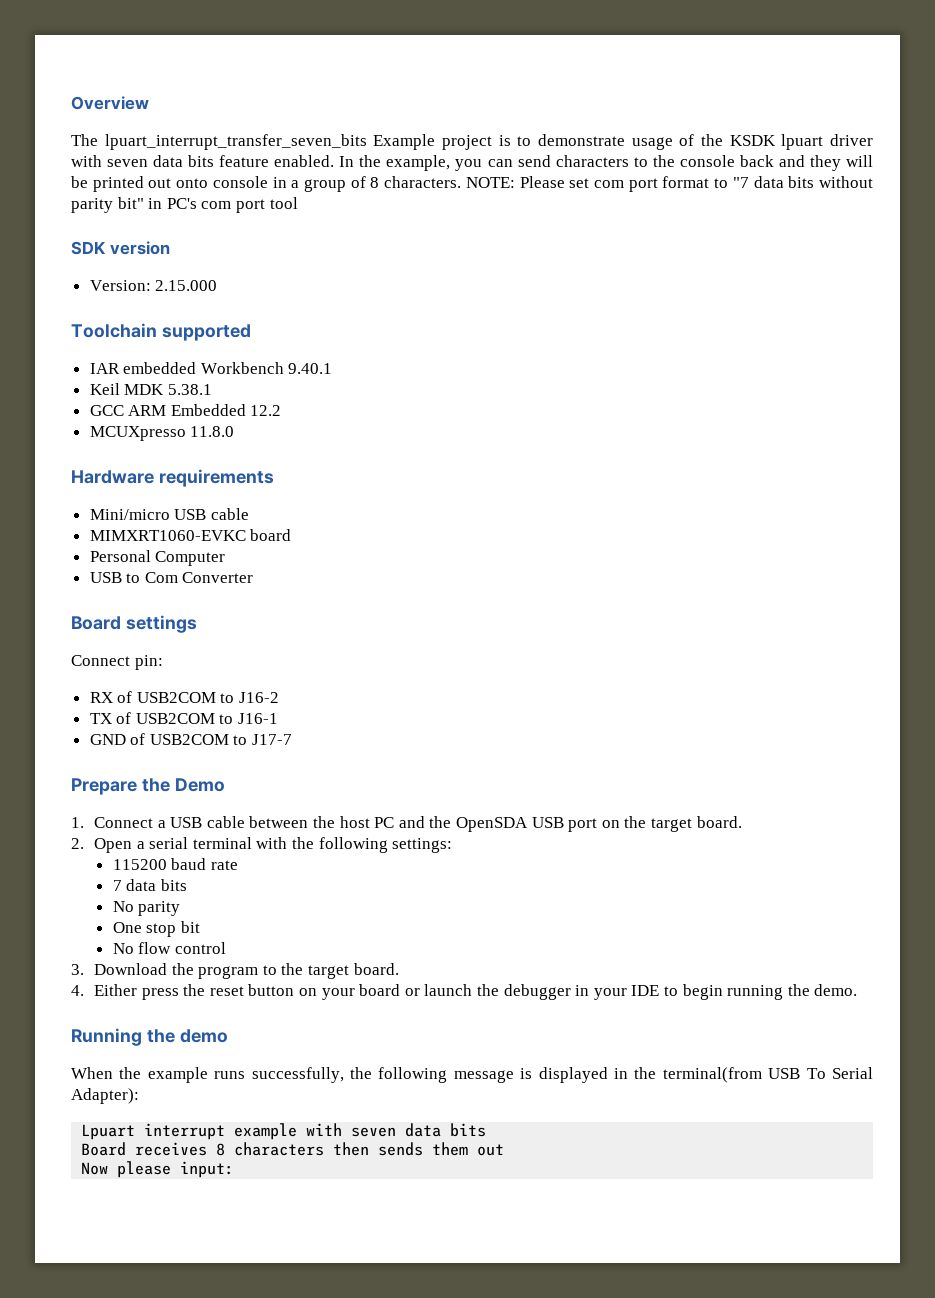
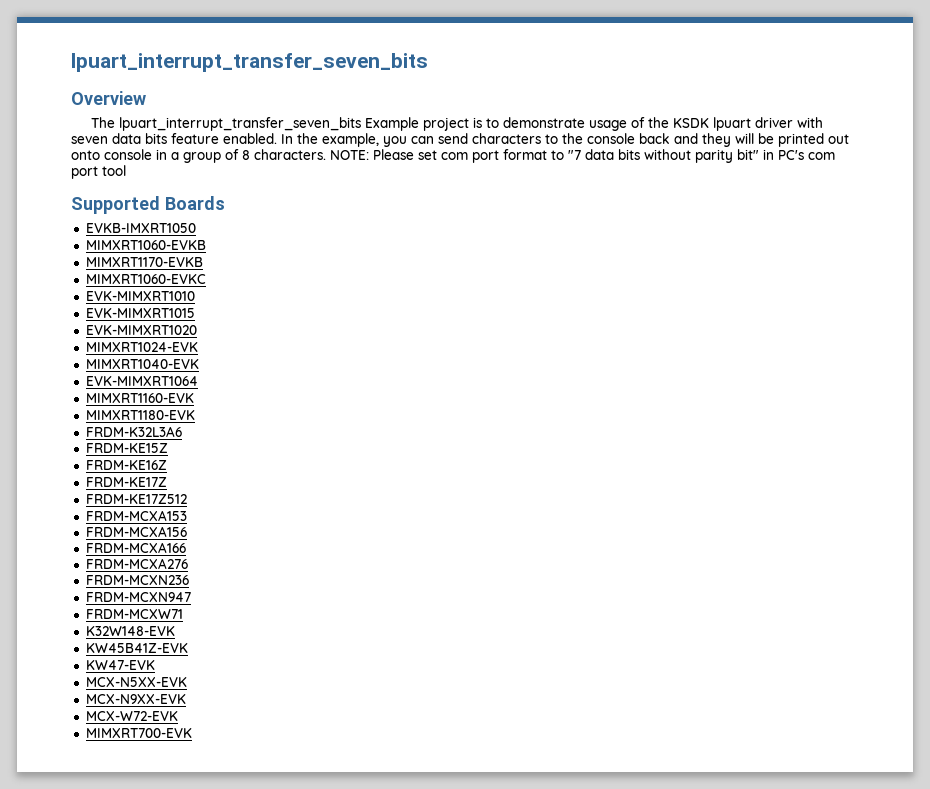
(71, 103) none -> [71,53,428,72] lpuart_interrupt_transfer_seven_bits //
[71,241,170,255] [89,280,218,291] [71,323,251,341] [89,362,333,374] [89,383,212,395] [89,404,282,416] [89,426,235,441] [71,469,274,487] [89,508,249,520] [89,529,292,541] [89,550,226,566] [89,572,254,583] [71,615,197,633] [71,655,163,670] [89,691,280,703] [89,712,279,724] [89,733,293,745] [71,778,225,795] [71,816,742,832] [71,837,453,853] [112,858,238,870] [112,879,187,891] [112,901,181,916] [112,921,200,937] [112,942,226,954] [71,963,399,979] [71,984,858,1000] [71,1028,228,1046] [71,1067,873,1083] [71,1088,139,1104] [81,1123,487,1140] [81,1142,505,1156] [81,1161,235,1178] SDK version // Version: 2.15.000 // Toolchain supported // IAR embedded Workbench 9.40.1 // Keil MDK 5.38.1 // GCC ARM Embedded 12.2 // MCUXpresso 11.8.0 // Hardware requirements // Mini/micro USB cable // MIMXRT1060-EVKC board // Personal Computer // USB to Com Converter // Board settings // Connect pin: // RX of USB2COM to J16-2 // TX of USB2COM to J16-1 // GND of USB2COM to J17-7 // Prepare the Demo // 1. Connect a USB cable between the host PC and the OpenSDA USB port on the target board. // 2. Open a serial terminal with the following settings: // 115200 baud rate // 7 data bits // No parity // One stop bit // No flow control // 3. Download the program to the target board. // 4. Either press the reset button on your board or launch the debugger in your IDE to begin running the demo. // Running the demo // When the example runs successfully, the following message is displayed in the terminal(from USB To Serial Adapter): // Lpuart interrupt example with seven data bits // Board receives 8 characters then sends them out // Now please input: -> [71,196,225,214] [85,223,196,233] [85,240,206,250] [85,257,203,267] [85,274,206,284] [85,291,195,301] [85,308,195,318] [85,325,197,335] [85,342,198,352] [85,359,199,369] [85,376,198,386] [85,393,194,403] [85,410,195,420] [85,426,182,437] [85,443,168,453] [85,460,167,470] [85,477,167,487] [85,494,187,504] [85,510,187,521] [85,526,187,537] [85,542,186,553] [85,558,188,569] [85,575,189,585] [85,592,191,602] [85,609,183,619] [85,626,175,636] [85,643,188,653] [85,660,155,670] [85,677,187,687] [85,694,186,704] [85,711,178,721] [85,728,192,738] Supported Boards // EVKB-IMXRT1050 // MIMXRT1060-EVKB // MIMXRT1170-EVKB // MIMXRT1060-EVKC // EVK-MIMXRT1010 // EVK-MIMXRT1015 // EVK-MIMXRT1020 // MIMXRT1024-EVK // MIMXRT1040-EVK // EVK-MIMXRT1064 // MIMXRT1160-EVK // MIMXRT1180-EVK // FRDM-K32L3A6 // FRDM-KE15Z // FRDM-KE16Z // FRDM-KE17Z // FRDM-KE17Z512 // FRDM-MCXA153 // FRDM-MCXA156 // FRDM-MCXA166 // FRDM-MCXA276 // FRDM-MCXN236 // FRDM-MCXN947 // FRDM-MCXW71 // K32W148-EVK // KW45B41Z-EVK // KW47-EVK // MCX-N5XX-EVK // MCX-N9XX-EVK // MCX-W72-EVK // MIMXRT700-EVK

